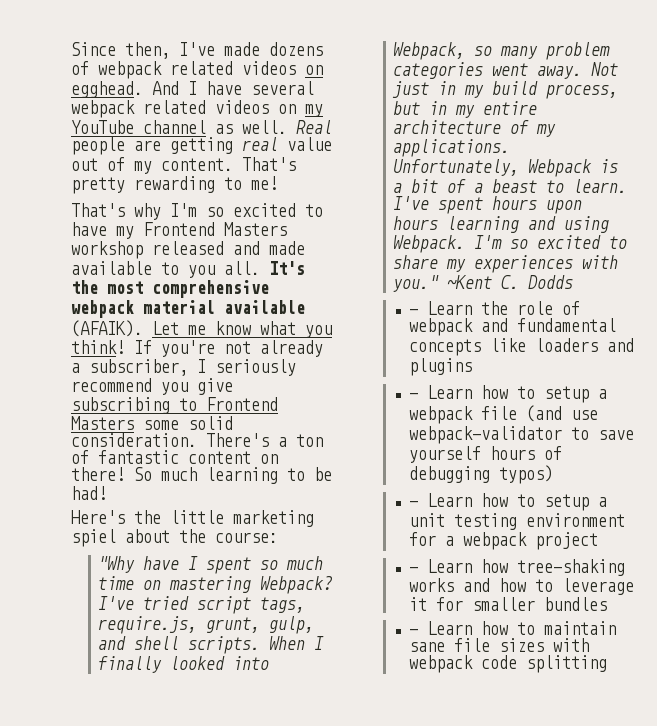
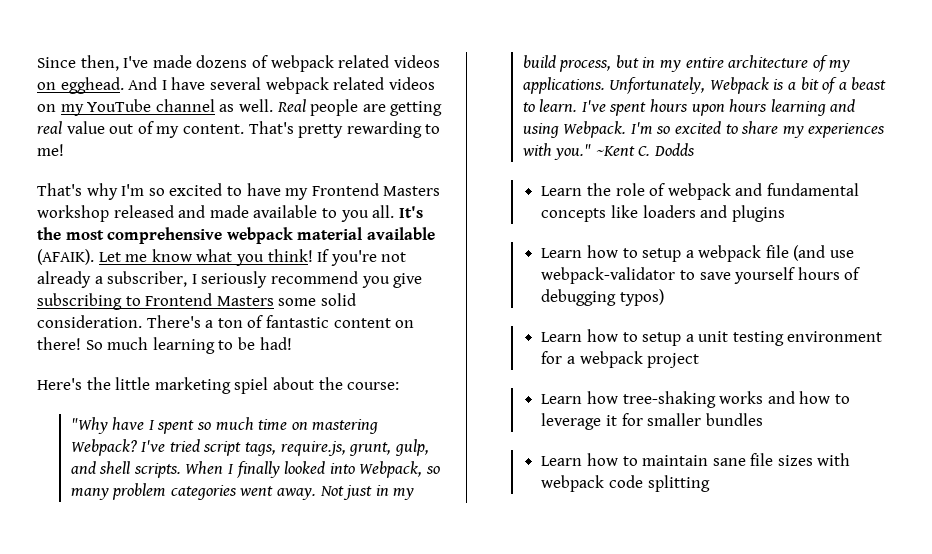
[408,309,418,315] - -> (695, 149) none
[408,393,418,399] - -> (785, 213) none
[408,501,418,507] - -> (664, 297) none
[408,567,418,573] - -> (700, 360) none
[408,629,418,635] - -> (763, 419) none

